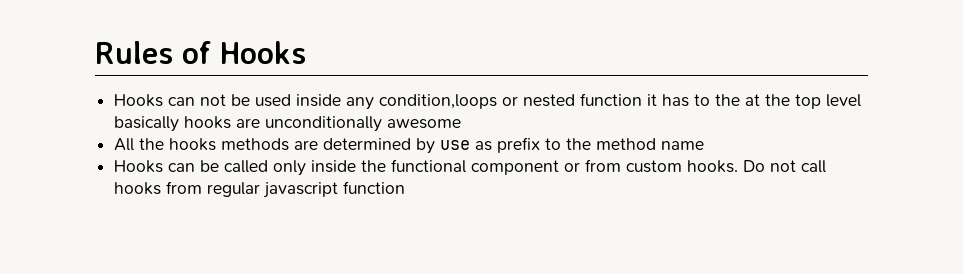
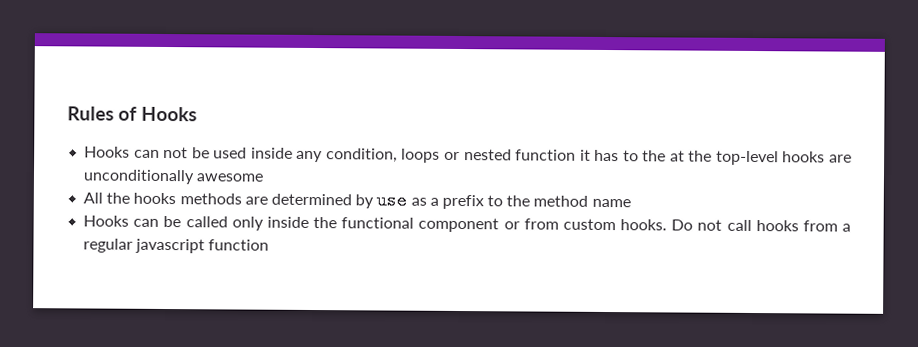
[379,94,498,109] condition,loops -> [325,148,441,163] condition, loops
[795,94,862,109] [114,116,180,132] top level basically -> [715,150,779,166] top-level
(493, 146) none -> [429,197,439,206] a
(203, 187) none -> [842,223,852,232] a

